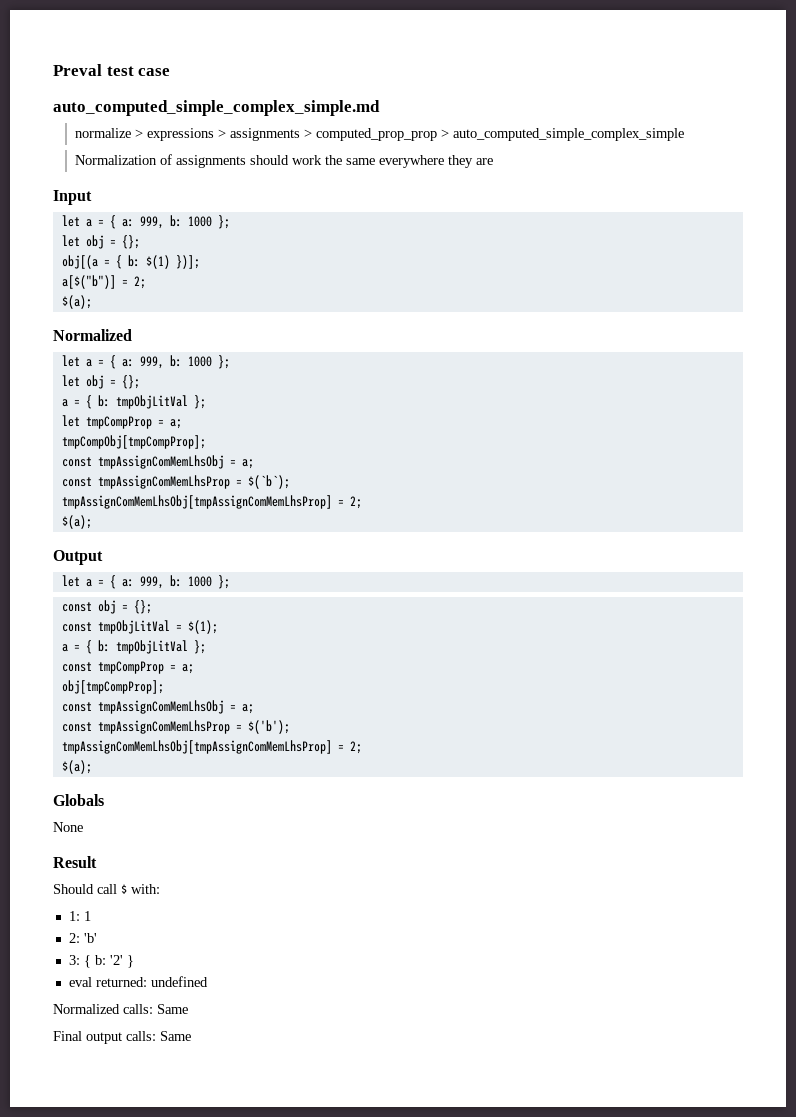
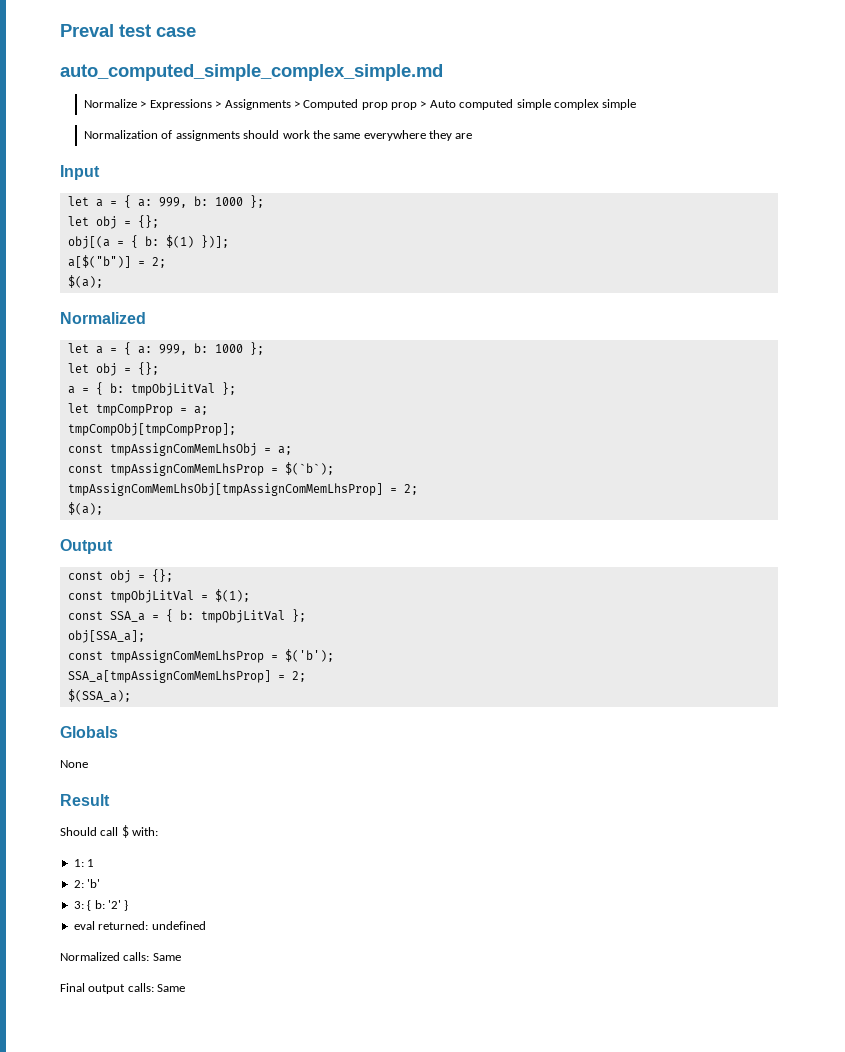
[75,128,685,141] normalize > expressions > assignments > computed_prop_prop > auto_computed_simple_complex_simple -> [84,99,637,110] Normalize > Expressions > Assignments > Computed prop prop > Auto computed simple complex simple
[61,575,230,589] // let a = { a: 999, b: 1000 }; -> (113, 546) none
[61,640,206,654] [61,661,194,674] [61,680,164,694] [61,700,254,714] [61,720,290,734] [61,740,362,754] [61,760,92,774] a = { b: tmpObjLitVal }; // const tmpCompProp = a; // obj[tmpCompProp]; // const tmpAssignComMemLhsObj = a; // const tmpAssignComMemLhsProp = $('b'); // tmpAssignComMemLhsObj[tmpAssignComMemLhsProp] = 2; // $(a); -> [67,609,306,623] [67,630,145,643] [67,649,334,663] [67,670,306,683] [67,689,131,702] const SSA_a = { b: tmpObjLitVal }; // obj[SSA_a]; // const tmpAssignComMemLhsProp = $('b'); // SSA_a[tmpAssignComMemLhsProp] = 2; // $(SSA_a);

